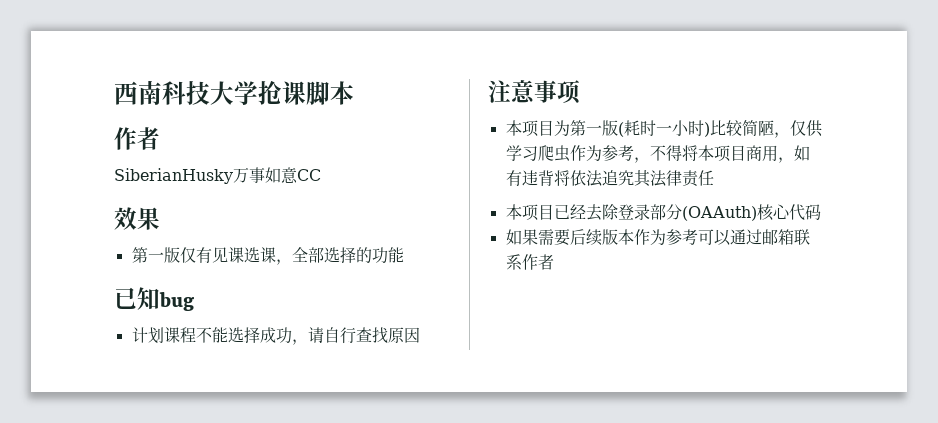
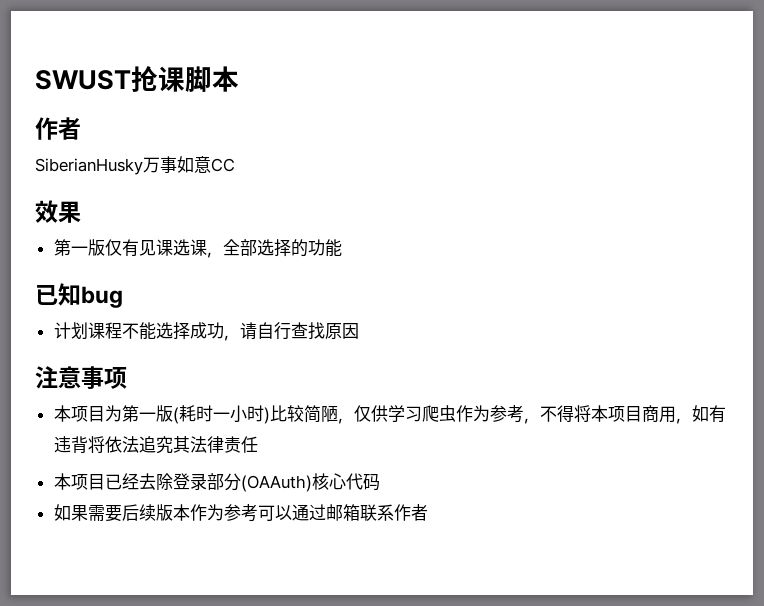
[114,80,258,105] 西南科技大学 -> [35,70,131,90] SWUST

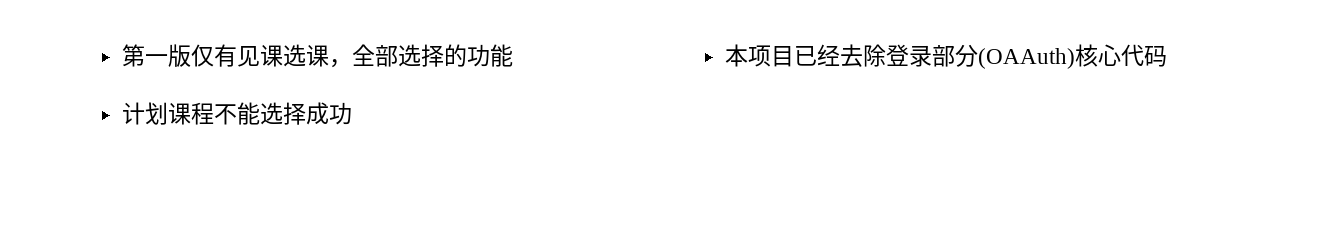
[35,66,239,92] [35,117,81,140] [35,156,235,175] [35,200,81,223] SWUST抢课脚本 // 作者 // SiberianHusky万事如意CC // 效果 // -> (122, 55) none
[35,283,123,308] // 已知bug -> (514, 55) none
[223,322,359,341] [35,366,127,389] [53,405,726,424] [53,436,258,454] ，请自行查找原因 // 注意事项 // 本项目为第一版(耗时一小时)比较简陋，仅供学习爬虫作为参考，不得将本项目商用，如有违背将依法追究其法律责任 -> (353, 113) none
[53,504,428,522] // 如果需要后续版本作为参考可以通过邮箱联系作者 -> (1168, 56) none

